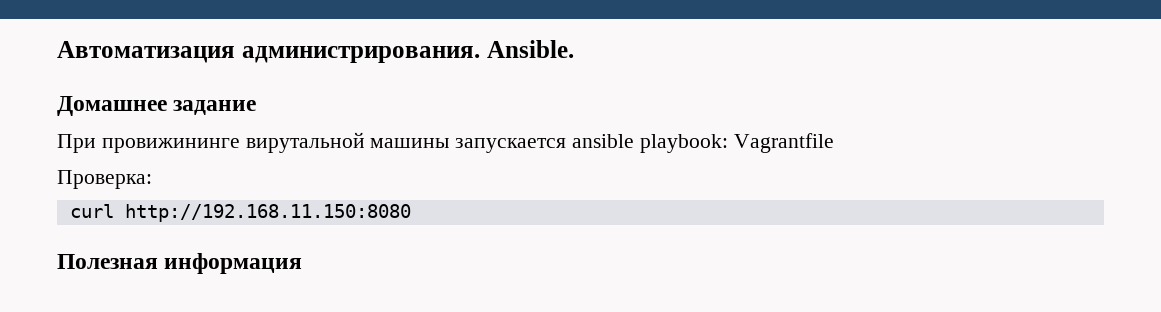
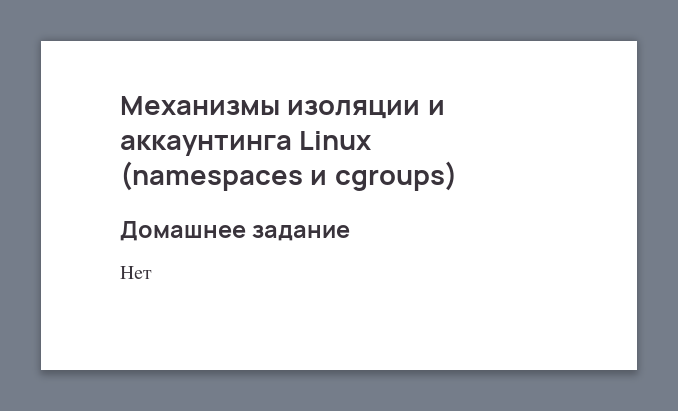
[57,40,574,63] [57,96,257,116] [57,132,834,153] [57,170,152,189] [69,204,411,222] [57,253,303,274] Автоматизация администрирования. Ansible. // Домашнее задание // При провижининге вирутальной машины запускается ansible playbook: Vagrantfile // Проверка: // curl http://192.168.11.150:8080 // Полезная информация -> [120,96,445,119] [120,131,372,156] [120,161,457,191] [120,221,351,241] [120,266,152,279] Механизмы изоляции и аккаунтинга Linux (namespaces и cgroups) // Домашнее задание // Нет

